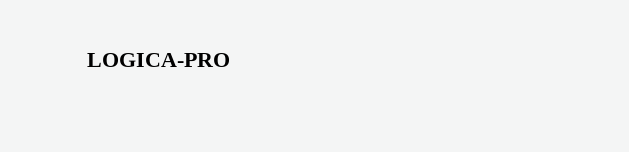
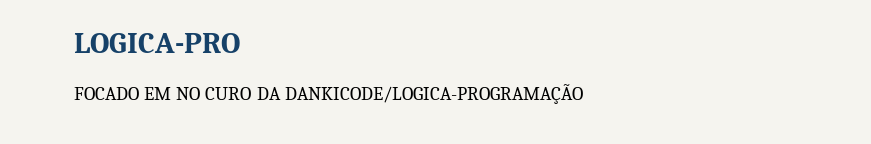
(230, 60) none -> [74,84,583,104] // FOCADO EM NO CURO DA DANKICODE/LOGICA-PROGRAMAÇÃO

